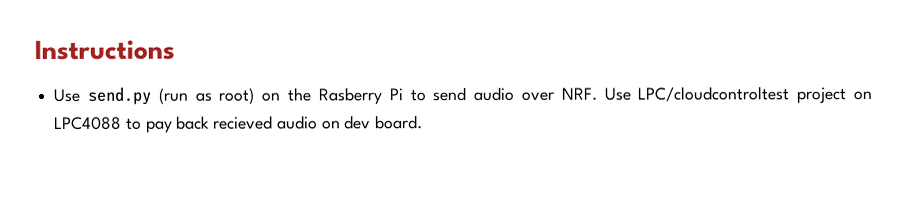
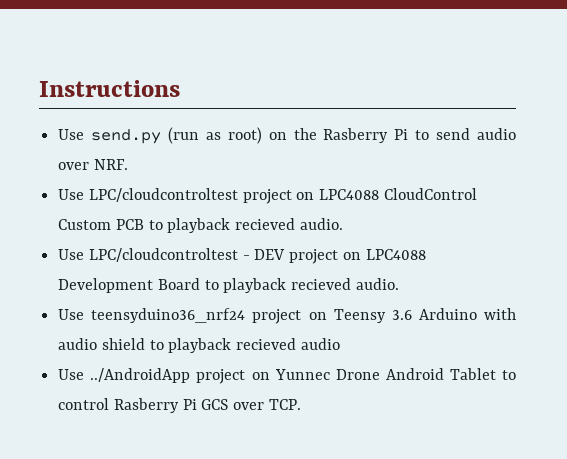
(597, 94) none -> (128, 164) //
[125,115,424,133] to pay back recieved audio on dev board. -> [383,188,477,200] [58,218,343,233] [58,248,426,264] [58,278,399,293] [58,308,516,324] [58,338,340,353] [58,368,516,384] [58,398,301,413] CloudControl Custom PCB to playback recieved audio. // Use LPC/cloudcontroltest - DEV project on LPC4088 Development Board to playback recieved audio. // Use teensyduino36_nrf24 project on Teensy 3.6 Arduino with audio shield to playback recieved audio // Use ../AndroidApp project on Yunnec Drone Android Tablet to control Rasberry Pi GCS over TCP.

